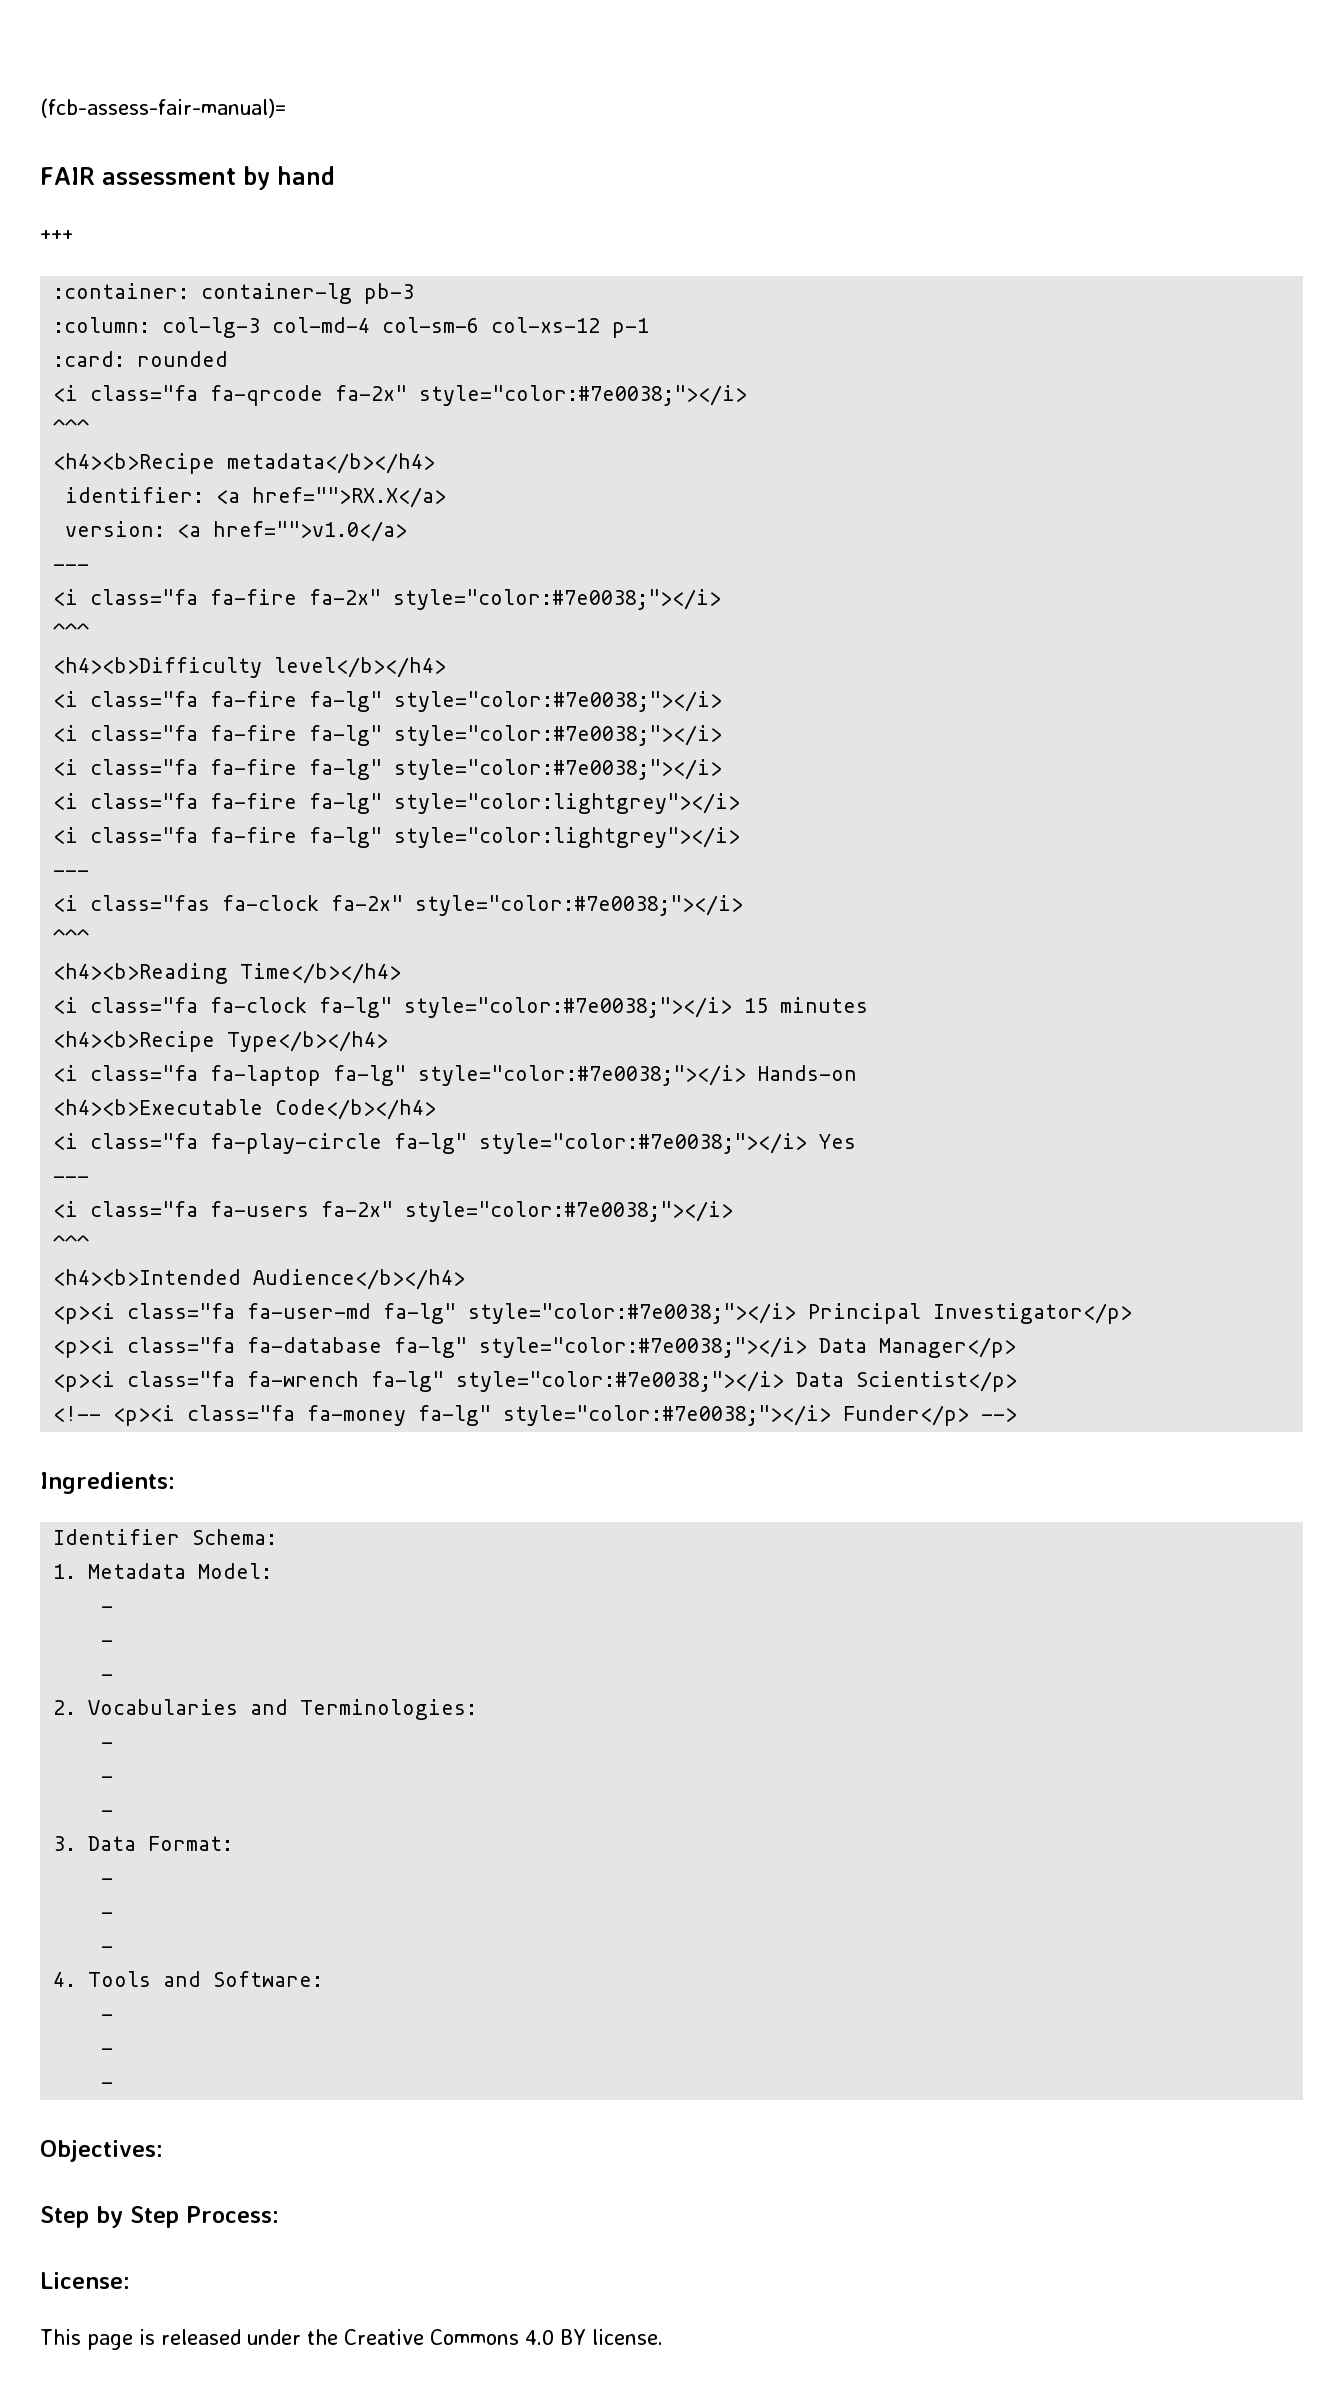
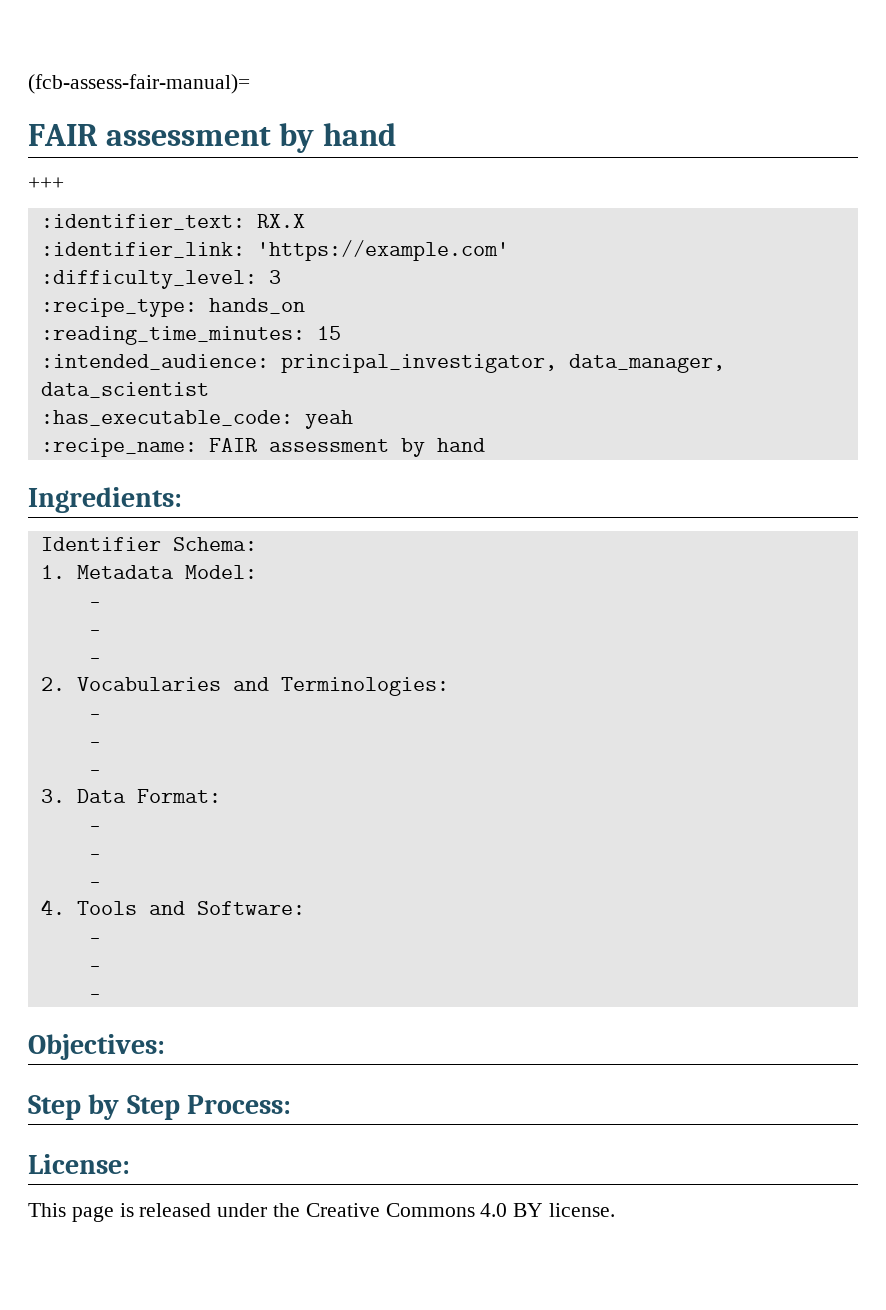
[53,283,415,304] [53,317,650,338] [53,351,229,367] [53,385,748,406] [53,419,90,435] [53,453,436,474] [65,487,447,508] [65,521,408,542] [53,564,90,571] [53,589,722,610] [53,623,90,639] [53,657,447,678] [53,691,723,712] [53,725,723,746] [53,759,723,780] [53,793,741,814] [53,827,741,848] [53,870,90,877] [53,895,744,916] [53,929,90,945] [53,963,402,984] [53,997,869,1018] [53,1031,389,1052] [53,1065,858,1086] [53,1099,437,1120] [53,1133,857,1154] [53,1176,90,1183] [53,1201,734,1222] [53,1235,90,1251] [53,1269,466,1290] [53,1303,1133,1324] [53,1337,1017,1358] [53,1371,1018,1392] [53,1405,1018,1426] :container: container-lg pb-3 // :column: col-lg-3 col-md-4 col-sm-6 col-xs-12 p-1 // :card: rounded // <i class="fa fa-qrcode fa-2x" style="color:#7e0038;"></i> // ^^^ // <h4><b>Recipe metadata</b></h4> // identifier: <a href="">RX.X</a> // version: <a href="">v1.0</a> // --- // <i class="fa fa-fire fa-2x" style="color:#7e0038;"></i> // ^^^ // <h4><b>Difficulty level</b></h4> // <i class="fa fa-fire fa-lg" style="color:#7e0038;"></i> // <i class="fa fa-fire fa-lg" style="color:#7e0038;"></i> // <i class="fa fa-fire fa-lg" style="color:#7e0038;"></i> // <i class="fa fa-fire fa-lg" style="color:lightgrey"></i> // <i class="fa fa-fire fa-lg" style="color:lightgrey"></i> // --- // <i class="fas fa-clock fa-2x" style="color:#7e0038;"></i> // ^^^ // <h4><b>Reading Time</b></h4> // <i class="fa fa-clock fa-lg" style="color:#7e0038;"></i> 15 minutes // <h4><b>Recipe Type</b></h4> // <i class="fa fa-laptop fa-lg" style="color:#7e0038;"></i> Hands-on // <h4><b>Executable Code</b></h4> // <i class="fa fa-play-circle fa-lg" style="color:#7e0038;"></i> Yes // --- // <i class="fa fa-users fa-2x" style="color:#7e0038;"></i> // ^^^ // <h4><b>Intended Audience</b></h4> // <p><i class="fa fa-user-md fa-lg" style="color:#7e0038;"></i> Principal Investigator</p> // <p><i class="fa fa-database fa-lg" style="color:#7e0038;"></i> Data Manager</p> // <p><i class="fa fa-wrench fa-lg" style="color:#7e0038;"></i> Data Scientist</p> // <!-- <p><i class="fa fa-money fa-lg" style="color:#7e0038;"></i> Funder</p> --> -> [40,214,305,230] [40,240,509,261] [40,270,281,289] [40,298,305,317] [40,326,341,345] [40,354,725,373] [40,382,209,398] [40,410,353,429] [40,438,485,457] :identifier_text: RX.X // :identifier_link: 'https://example.com' // :difficulty_level: 3 // :recipe_type: hands_on // :reading_time_minutes: 15 // :intended_audience: principal_investigator, data_manager, data_scientist // :has_executable_code: yeah // :recipe_name: FAIR assessment by hand

